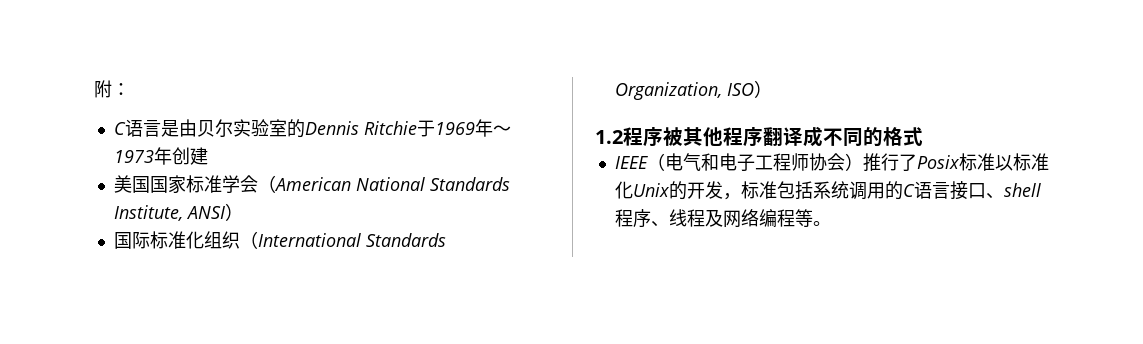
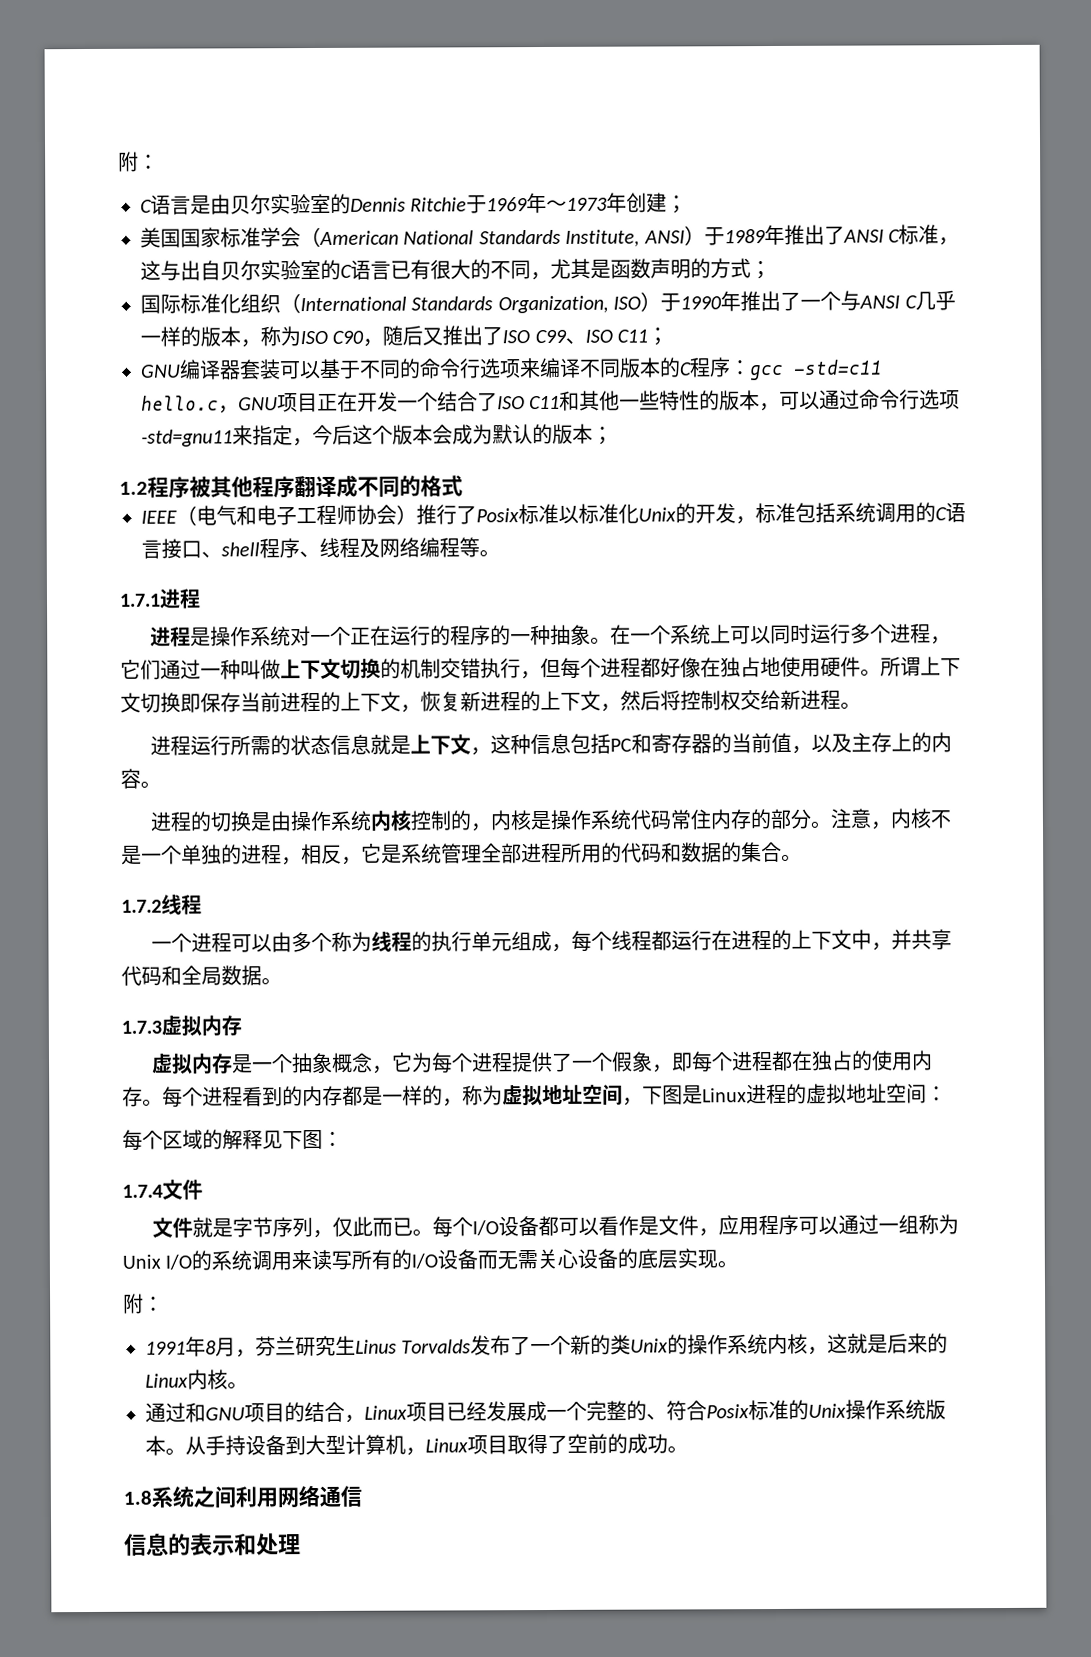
(208, 156) none -> [666,195,688,214] ；
(243, 212) none -> [703,224,959,246] [140,258,771,281] 于1989年推出了ANSI C标准，这与出自贝尔实验室的C语言已有很大的不同，尤其是函数声明的方式；
(772, 89) none -> [660,290,956,312] [140,325,669,348] [140,357,883,381] [141,389,961,414] [141,423,613,447] 于1990年推出了一个与ANSI C几乎一样的版本，称为ISO C90，随后又推出了ISO C99、ISO C11； // GNU编译器套装可以基于不同的命令行选项来编译不同版本的C程序：gcc -std=c11 hello.c，GNU项目正在开发一个结合了ISO C11和其他一些特性的版本，可以通过命令行选项-std=gnu11来指定，今后这个版本会成为默认的版本；
(831, 223) none -> [119,588,201,609] [149,623,951,647] [120,656,961,680] [120,689,861,713] [149,732,952,756] [120,768,161,789] [149,808,952,832] [121,841,802,866] [121,894,202,915] [150,929,952,953] [121,965,282,986] [121,1015,242,1037] [150,1050,933,1075] [122,1083,947,1108] [122,1129,343,1151] [122,1179,203,1200] [151,1214,959,1239] [122,1248,739,1271] [123,1293,164,1314] [145,1333,949,1358] [145,1369,248,1390] [145,1399,946,1423] [145,1433,688,1456] [123,1484,362,1509] [124,1532,301,1556] // 1.7.1进程 // 进程是操作系统对一个正在运行的程序的一种抽象。在一个系统上可以同时运行多个进程，它们通过一种叫做上下文切换的机制交错执行，但每个进程都好像在独占地使用硬件。所谓上下文切换即保存当前进程的上下文，恢复新进程的上下文，然后将控制权交给新进程。 // 进程运行所需的状态信息就是上下文，这种信息包括PC和寄存器的当前值，以及主存上的内容。 // 进程的切换是由操作系统内核控制的，内核是操作系统代码常住内存的部分。注意，内核不是一个单独的进程，相反，它是系统管理全部进程所用的代码和数据的集合。 // 1.7.2线程 // 一个进程可以由多个称为线程的执行单元组成，每个线程都运行在进程的上下文中，并共享代码和全局数据。 // 1.7.3虚拟内存 // 虚拟内存是一个抽象概念，它为每个进程提供了一个假象，即每个进程都在独占的使用内存。每个进程看到的内存都是一样的，称为虚拟地址空间，下图是Linux进程的虚拟地址空间： // 每个区域的解释见下图： // 1.7.4文件 // 文件就是字节序列，仅此而已。每个I/O设备都可以看作是文件，应用程序可以通过一组称为Unix I/O的系统调用来读写所有的I/O设备而无需关心设备的底层实现。 // 附： // 1991年8月，芬兰研究生Linus Torvalds发布了一个新的类Unix的操作系统内核，这就是后来的Linux内核。 // 通过和GNU项目的结合，Linux项目已经发展成一个完整的、符合Posix标准的Unix操作系统版本。从手持设备到大型计算机，Linux项目取得了空前的成功。 // 1.8系统之间利用网络通信 // 信息的表示和处理

